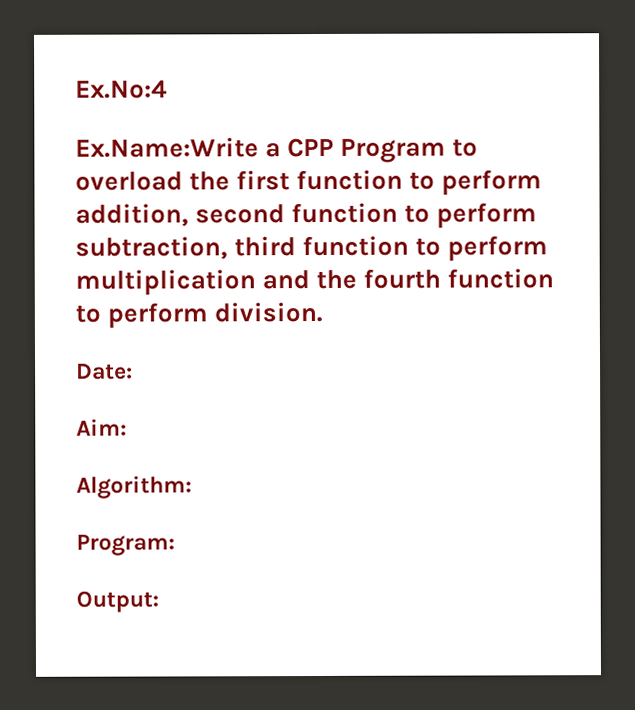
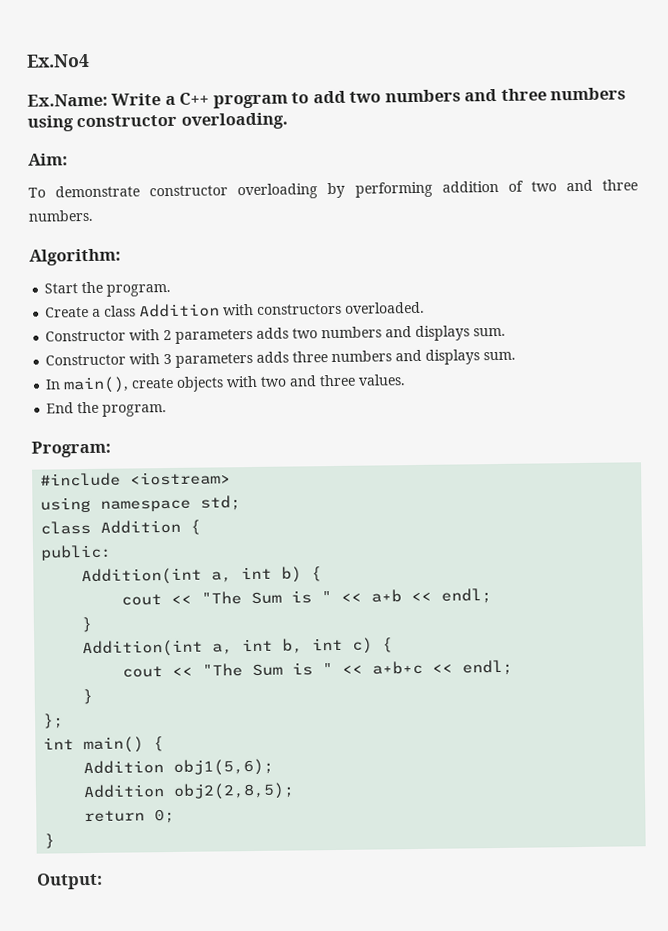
[75,79,168,99] [75,137,479,163] [75,169,543,196] [75,202,538,229] [75,235,549,262] [75,268,555,296] [75,301,324,329] [76,363,133,380] [76,418,127,436] [76,475,192,499] [76,534,175,556] Ex.No:4 // Ex.Name:Write a CPP Program to overload the first function to perform addition, second function to perform subtraction, third function to perform multiplication and the fourth function to perform division. // Date: // Aim: // Algorithm: // Program: -> [26,53,90,68] [27,87,627,109] [27,112,288,132] [28,153,68,166] [28,179,639,200] [28,209,93,222] [29,248,121,266] [44,281,172,297] [45,301,426,318] [45,325,507,344] [45,349,517,368] [45,374,407,394] [46,401,168,417] [31,440,111,458] [40,471,232,487] [40,495,242,513] [40,519,202,535] [40,544,113,561] [81,566,323,586] [121,588,493,606] [81,616,94,633] [82,637,394,658] [122,659,514,678] [82,688,94,705] [43,713,65,729] [43,736,165,754] [83,758,275,776] [83,782,296,800] [84,808,176,824] [44,833,56,849] Ex.No4 // Ex.Name: Write a C++ program to add two numbers and three numbers using constructor overloading. // Aim: // To demonstrate constructor overloading by performing addition of two and three numbers. // Algorithm: // Start the program. // Create a class Addition with constructors overloaded. // Constructor with 2 parameters adds two numbers and displays sum. // Constructor with 3 parameters adds three numbers and displays sum. // In main(), create objects with two and three values. // End the program. // Program: // #include <iostream> // using namespace std; // class Addition { // public: // Addition(int a, int b) { // cout << "The Sum is " << a+b << endl; // } // Addition(int a, int b, int c) { // cout << "The Sum is " << a+b+c << endl; // } // }; // int main() { // Addition obj1(5,6); // Addition obj2(2,8,5); // return 0; // }

